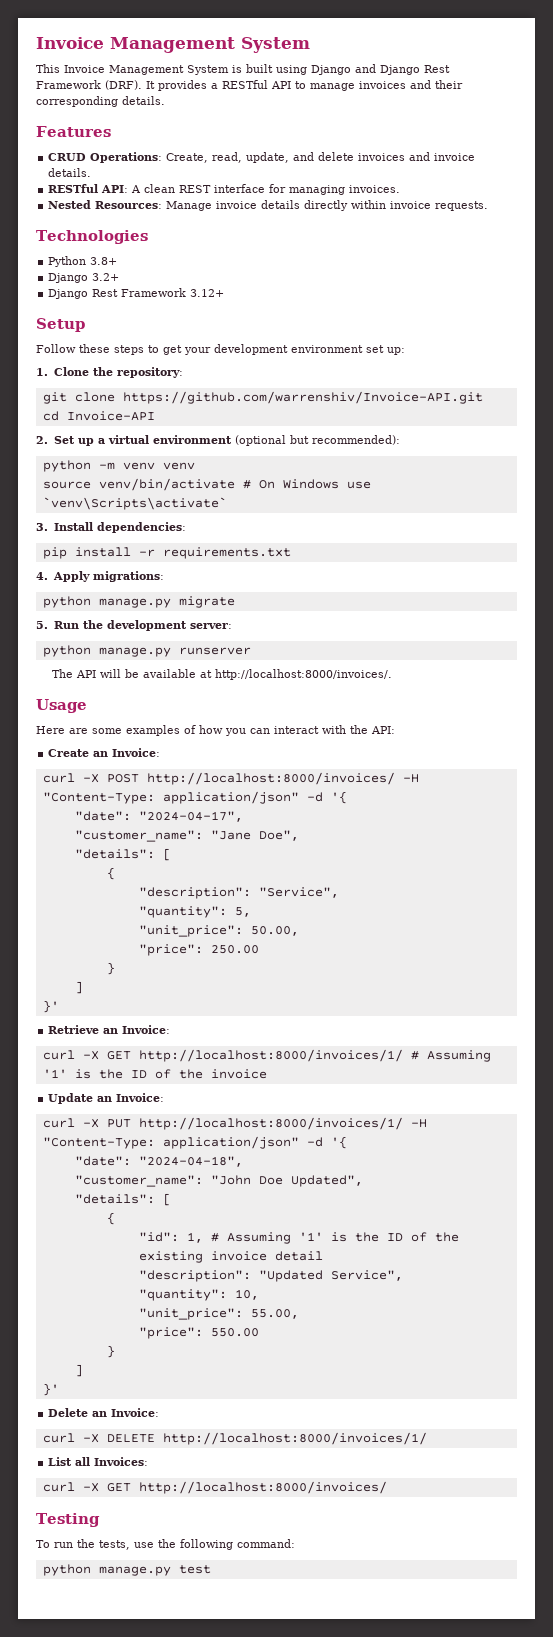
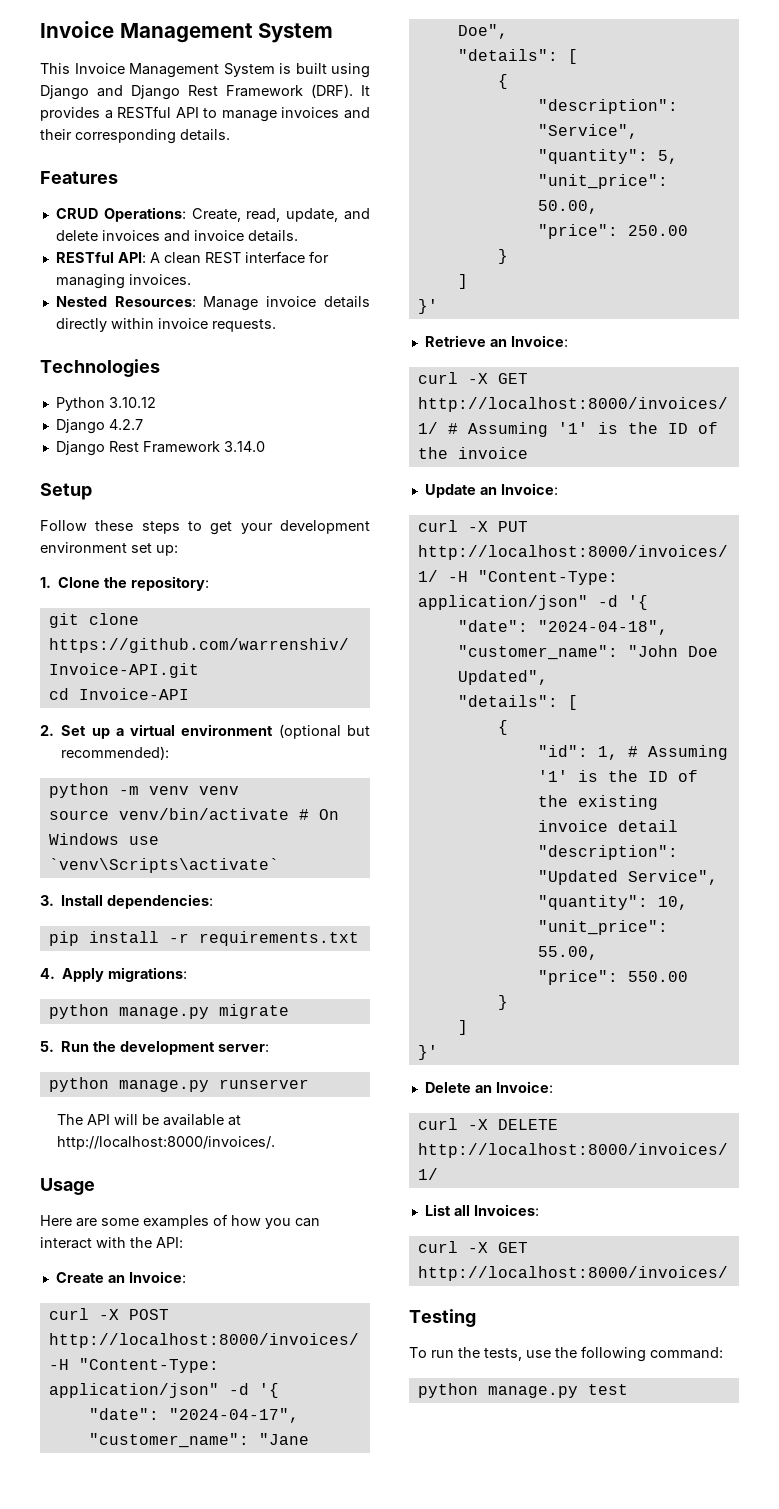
[90,257,118,265] [48,273,120,283] [48,288,225,299] 3.8+ // Django 3.2+ // Django Rest Framework 3.12+ -> [108,397,156,408] [55,419,143,434] [55,441,265,456] 3.10.12 // Django 4.2.7 // Django Rest Framework 3.14.0

